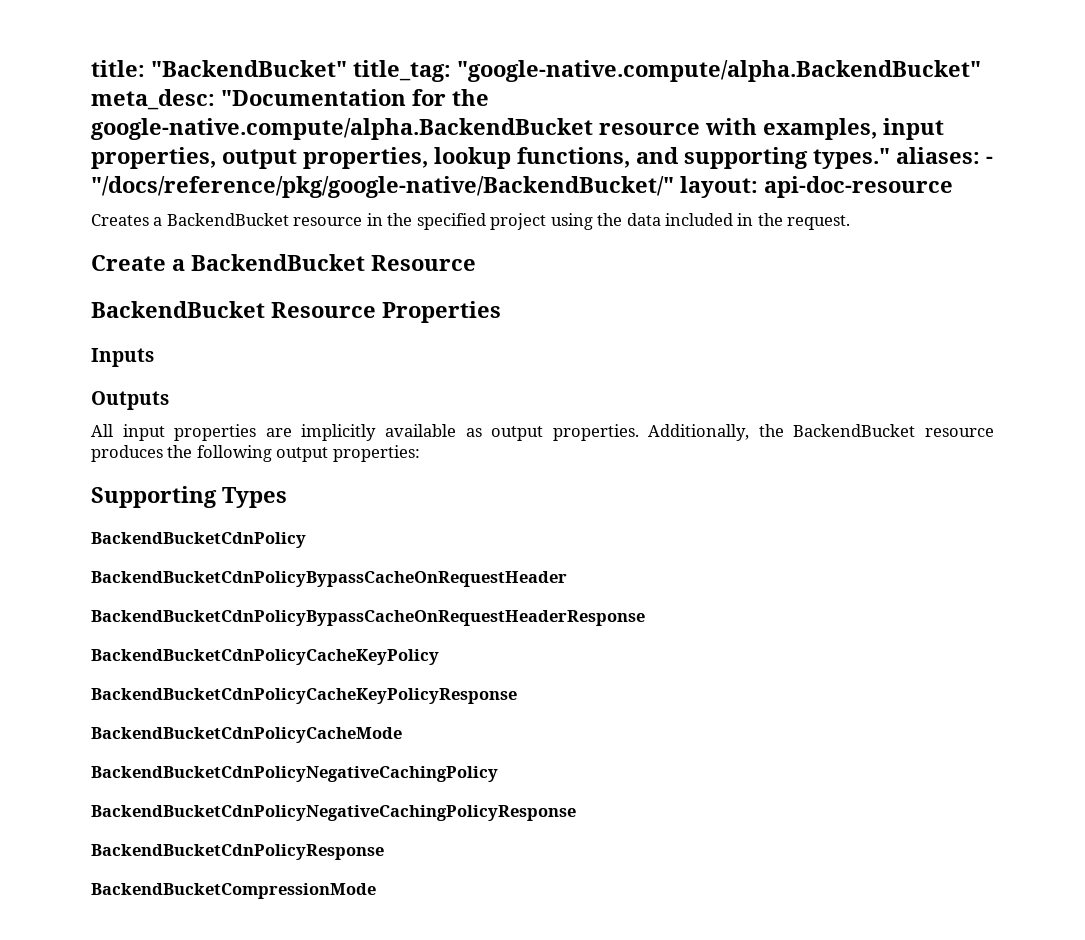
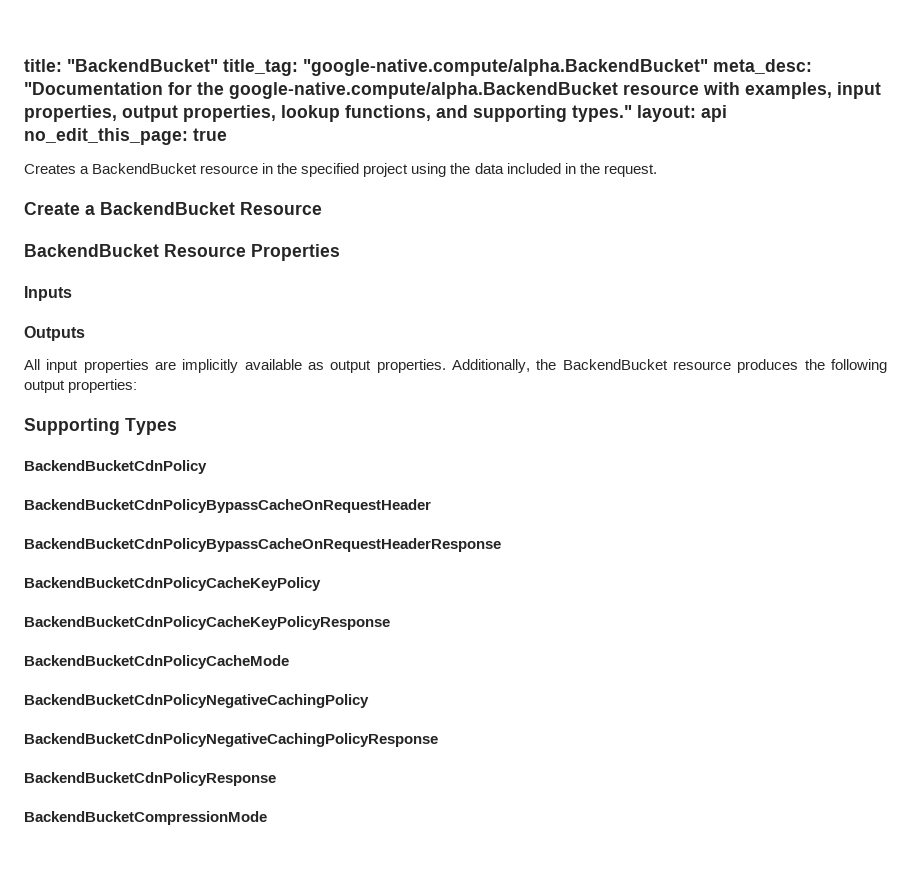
[896,147,993,164] [91,176,953,198] aliases: - "/docs/reference/pkg/google-native/BackendBucket/" layout: api-doc-resource -> [637,105,727,122] [24,128,227,145] layout: api no_edit_this_page: true

